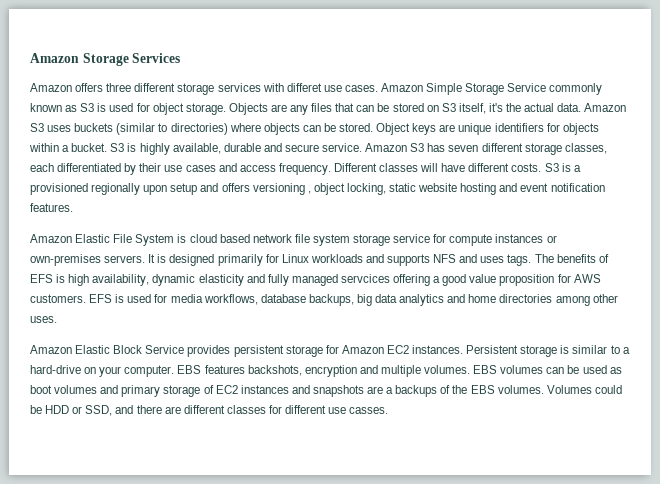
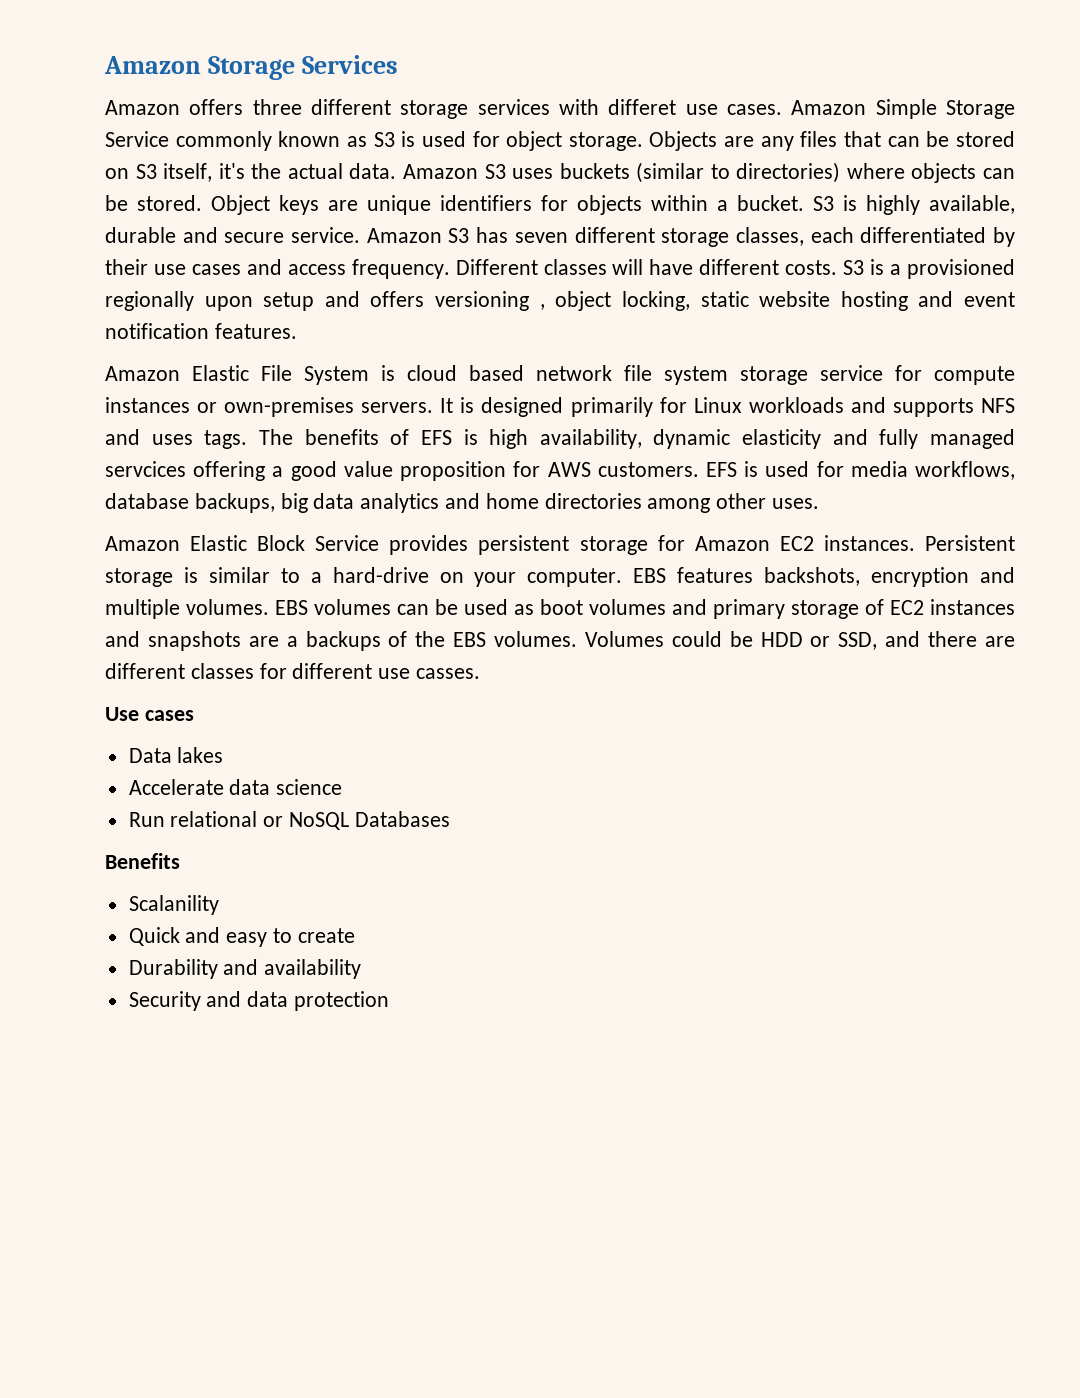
(389, 410) none -> [105,707,194,721] [128,747,224,763] [128,779,343,795] [128,811,450,830] [105,853,180,869] [128,895,219,915] [128,927,355,947] [128,959,362,979] [128,991,390,1011] // Use cases // Data lakes // Accelerate data science // Run relational or NoSQL Databases // Benefits // Scalanility // Quick and easy to create // Durability and availability // Security and data protection

